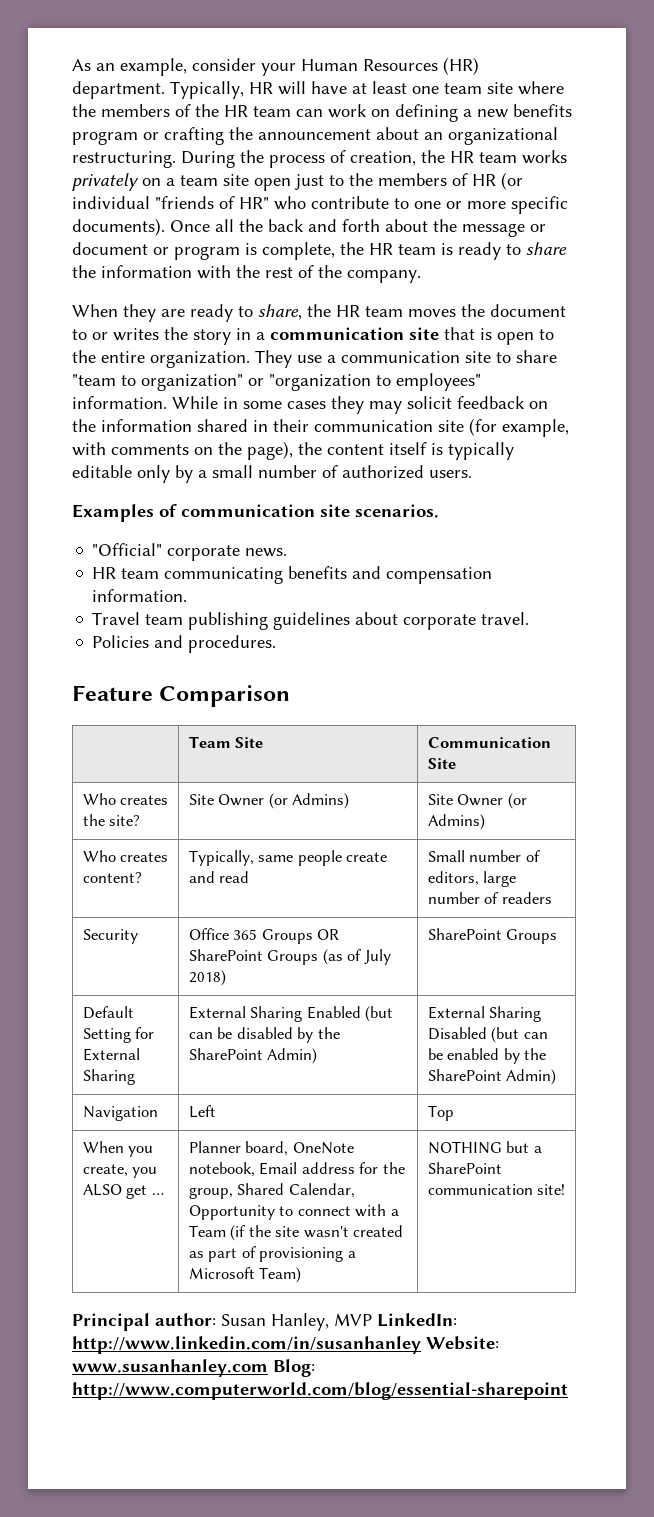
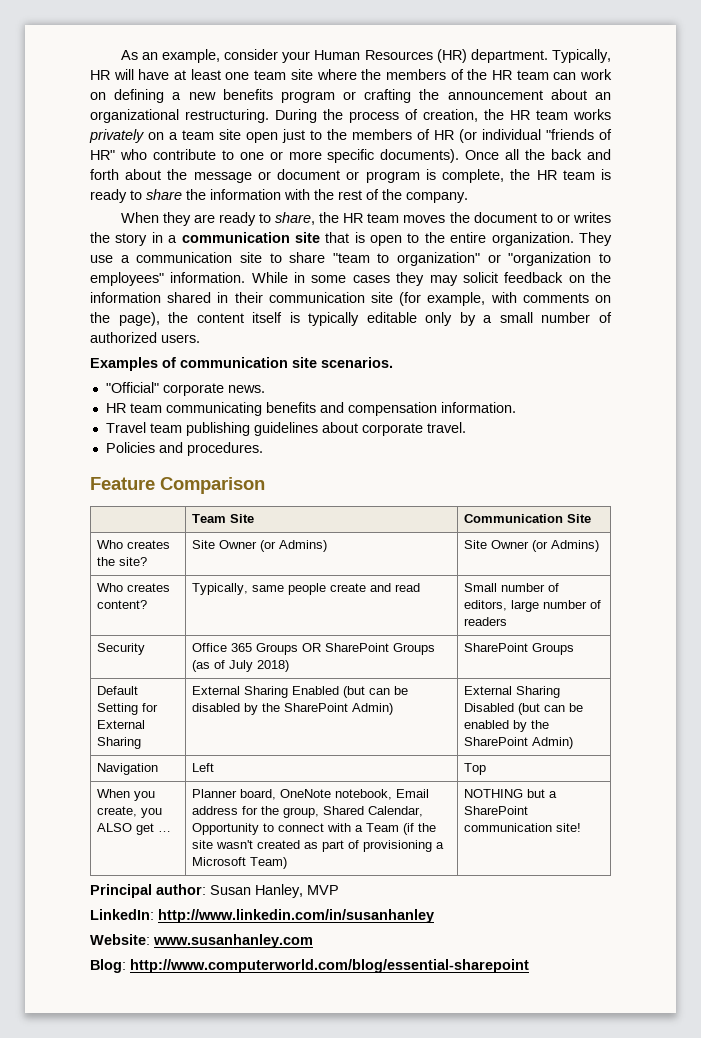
(372, 1319) none -> (339, 890) //
(421, 1345) none -> (434, 916) //
(268, 1368) none -> (313, 941) //

